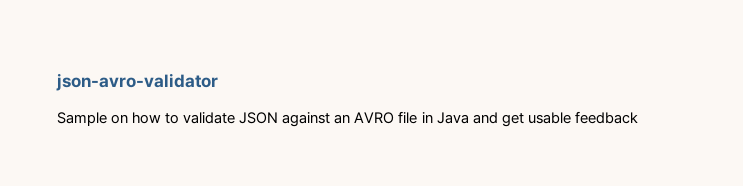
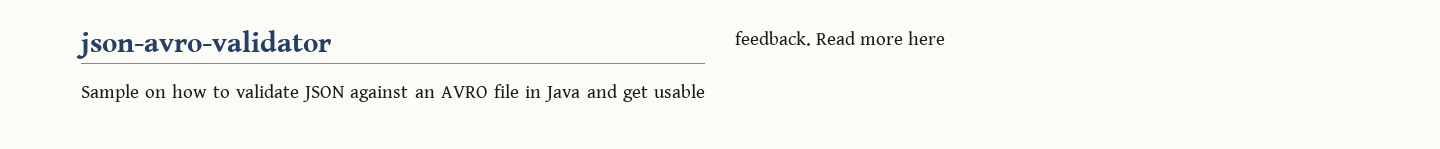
[574,111,638,124] feedback -> [735,31,945,46] feedback. Read more here

